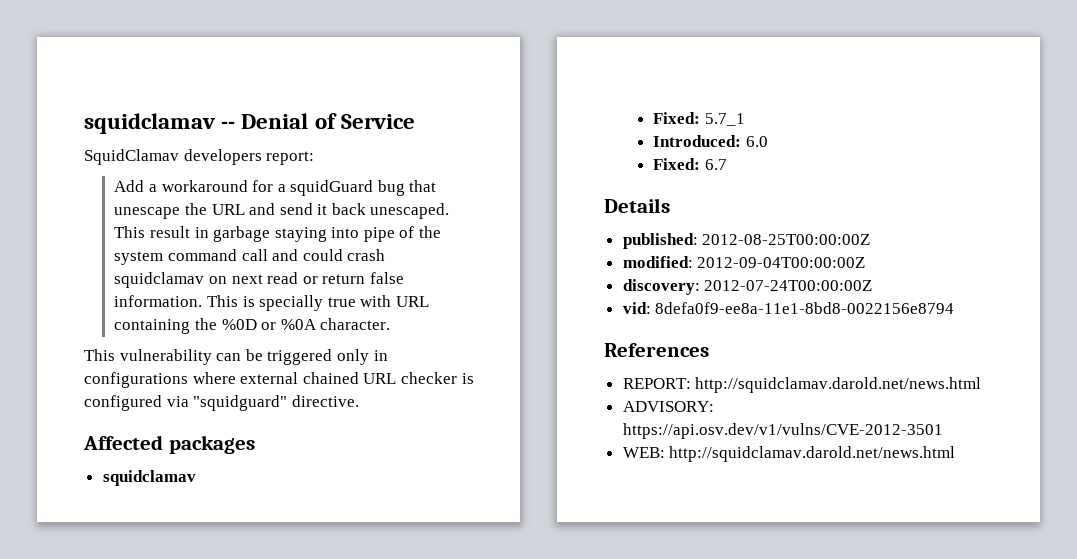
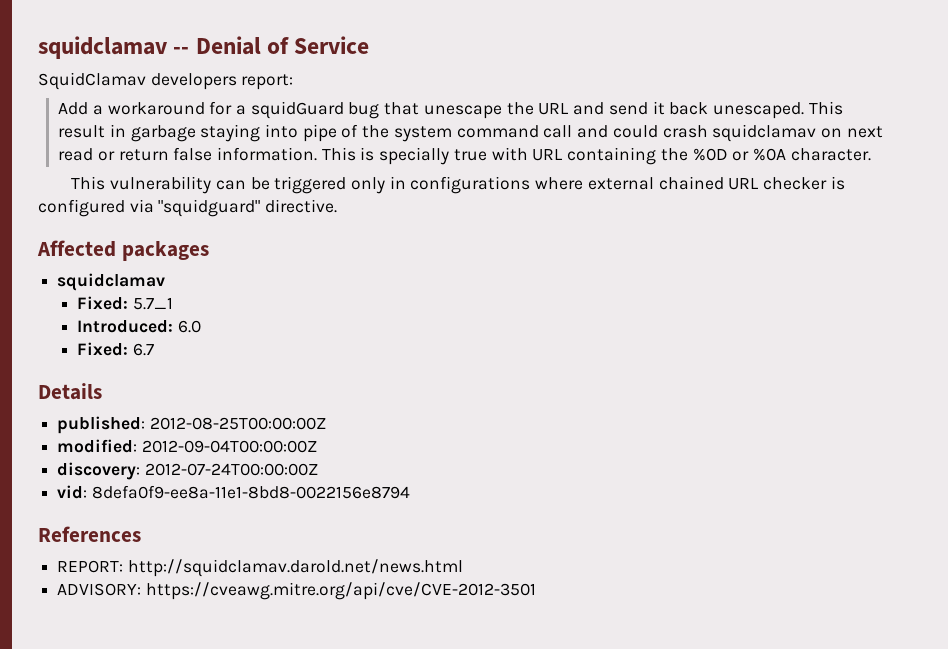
[622,423,943,439] [622,446,956,462] https://api.osv.dev/v1/vulns/CVE-2012-3501 // WEB: http://squidclamav.darold.net/news.html -> [145,582,536,600] https://cveawg.mitre.org/api/cve/CVE-2012-3501

